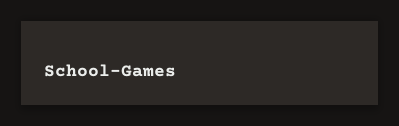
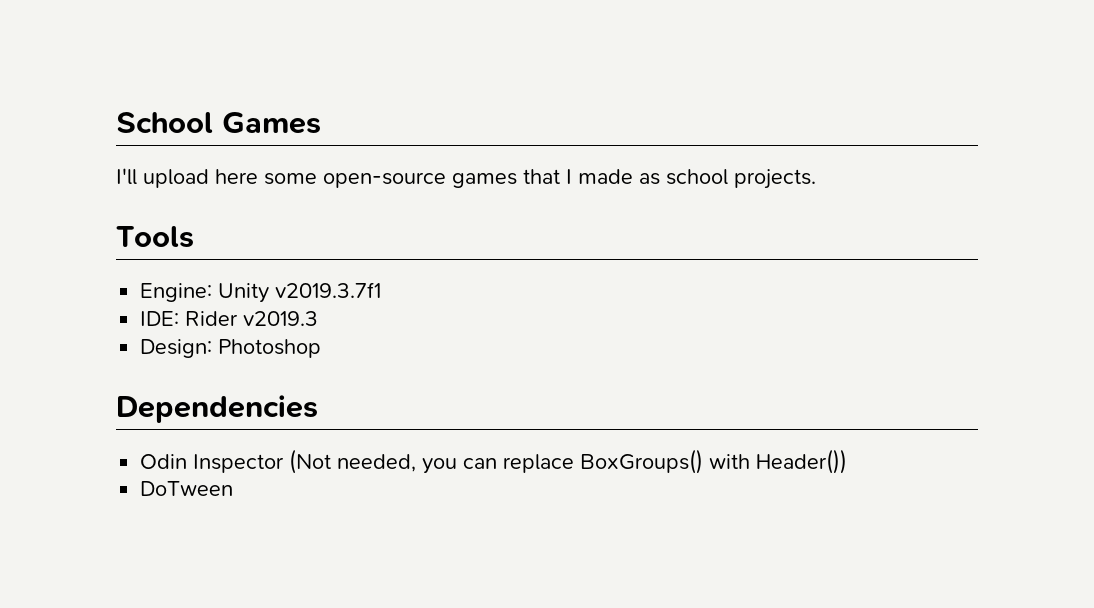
[44,64,176,77] School-Games -> [116,112,321,134] [116,168,816,189] [116,226,194,248] [140,282,382,303] [140,311,319,326] [140,339,322,358] [116,395,318,423] [140,449,848,474] [140,481,234,496] School Games // I'll upload here some open-source games that I made as school projects. // Tools // Engine: Unity v2019.3.7f1 // IDE: Rider v2019.3 // Design: Photoshop // Dependencies // Odin Inspector (Not needed, you can replace BoxGroups() with Header()) // DoTween

